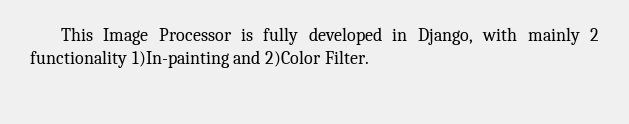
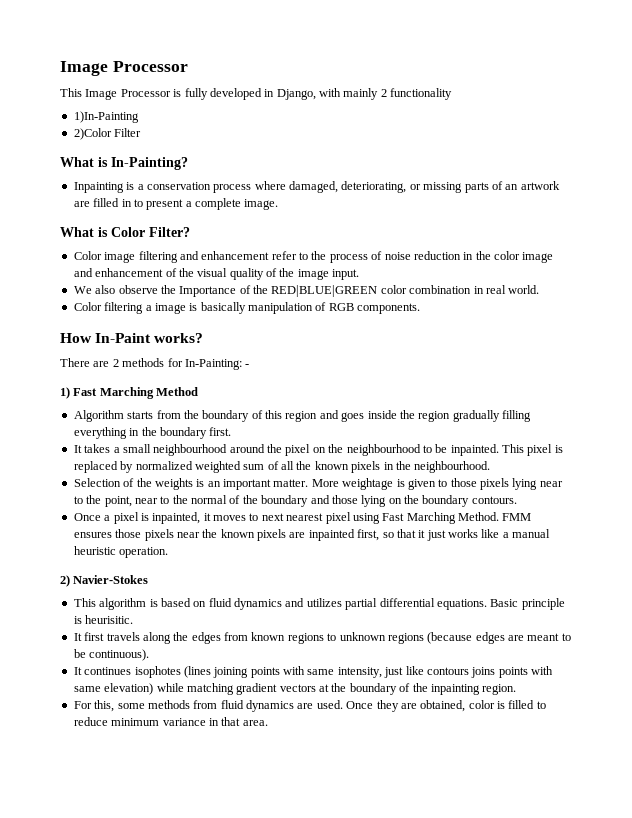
(60, 34) none -> [60,61,188,76] Image Processor //
[131,50,369,68] 1)In-painting and 2)Color Filter. -> [73,111,139,123] [73,128,142,140] [60,157,188,170] [73,181,560,193] [73,198,279,210] [60,227,190,237] [73,251,554,263] [73,268,360,280] [73,285,540,297] [73,302,421,314] [60,333,204,343] [60,358,250,370] [60,387,199,399] [73,410,531,422] [73,427,232,439] [73,444,563,456] [73,461,491,473] [73,478,563,490] [73,495,517,507] [73,512,532,524] [73,529,551,541] [73,546,169,558] [60,575,149,587] [73,598,565,610] [73,615,134,624] [73,632,571,644] [73,649,150,661] [73,666,553,678] [73,683,517,695] [73,700,546,712] [73,717,268,726] // 1)In-Painting // 2)Color Filter // What is In-Painting? // Inpainting is a conservation process where damaged, deteriorating, or missing parts of an artwork are filled in to present a complete image. // What is Color Filter? // Color image filtering and enhancement refer to the process of noise reduction in the color image and enhancement of the visual quality of the image input. // We also observe the Importance of the RED|BLUE|GREEN color combination in real world. // Color filtering a image is basically manipulation of RGB components. // How In-Paint works? // There are 2 methods for In-Painting: - // 1) Fast Marching Method // Algorithm starts from the boundary of this region and goes inside the region gradually filling everything in the boundary first. // It takes a small neighbourhood around the pixel on the neighbourhood to be inpainted. This pixel is replaced by normalized weighted sum of all the known pixels in the neighbourhood. // Selection of the weights is an important matter. More weightage is given to those pixels lying near to the point, near to the normal of the boundary and those lying on the boundary contours. // Once a pixel is inpainted, it moves to next nearest pixel using Fast Marching Method. FMM ensures those pixels near the known pixels are inpainted first, so that it just works like a manual heuristic operation. // 2) Navier-Stokes // This algorithm is based on fluid dynamics and utilizes partial differential equations. Basic principle is heurisitic. // It first travels along the edges from known regions to unknown regions (because edges are meant to be continuous). // It continues isophotes (lines joining points with same intensity, just like contours joins points with same elevation) while matching gradient vectors at the boundary of the inpainting region. // For this, some methods from fluid dynamics are used. Once they are obtained, color is filled to reduce minimum variance in that area.

